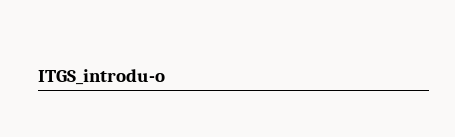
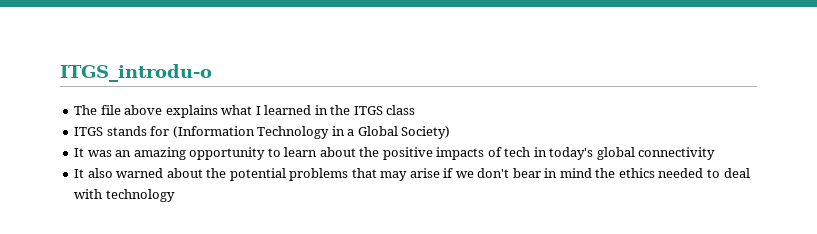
(165, 77) none -> [74,105,416,118] [74,126,451,139] [74,147,716,160] [74,168,750,181] [74,189,175,202] // The file above explains what I learned in the ITGS class // ITGS stands for (Information Technology in a Global Society) // It was an amazing opportunity to learn about the positive impacts of tech in today's global connectivity // It also warned about the potential problems that may arise if we don't bear in mind the ethics needed to deal with technology

